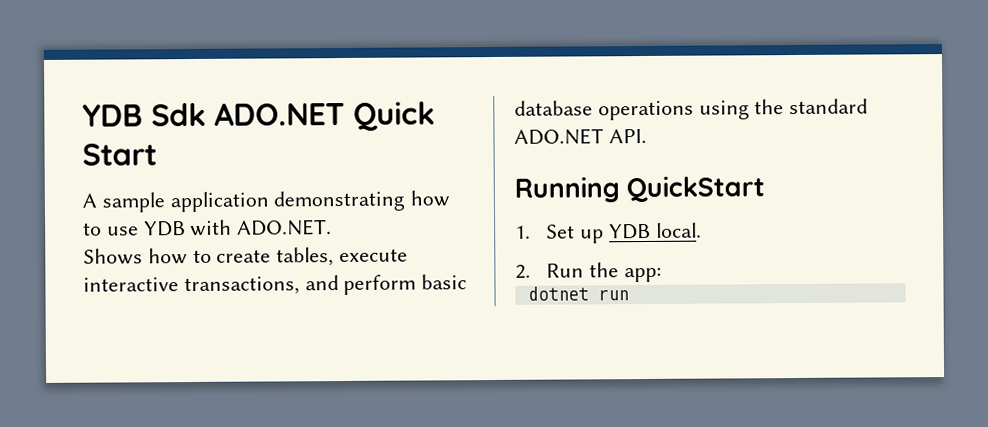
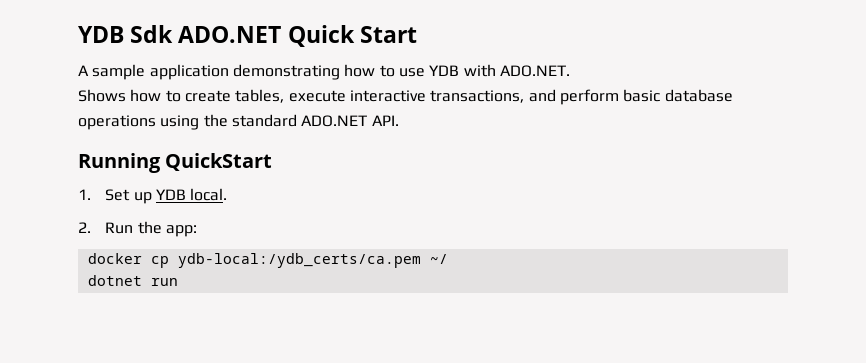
(662, 275) none -> [87,253,448,268] // docker cp ydb-local:/ydb_certs/ca.pem ~/

